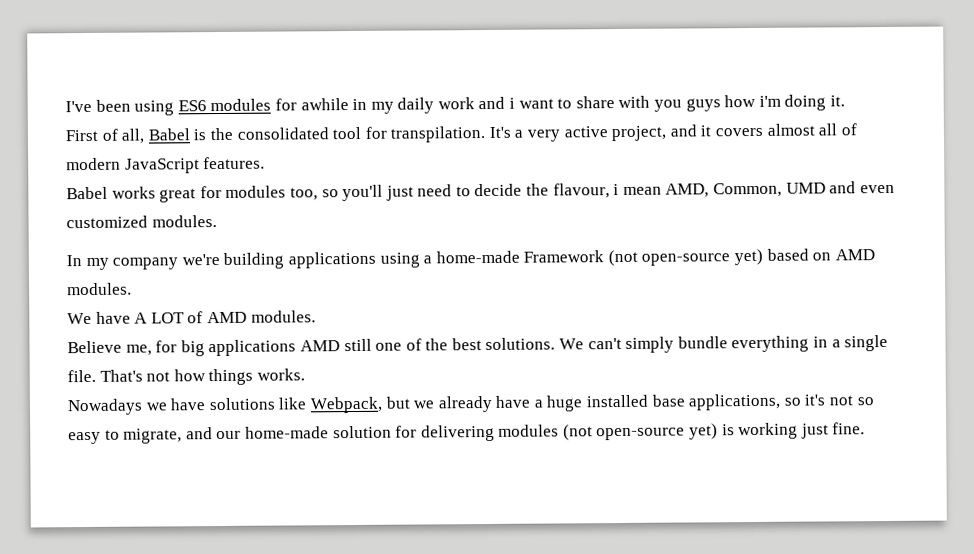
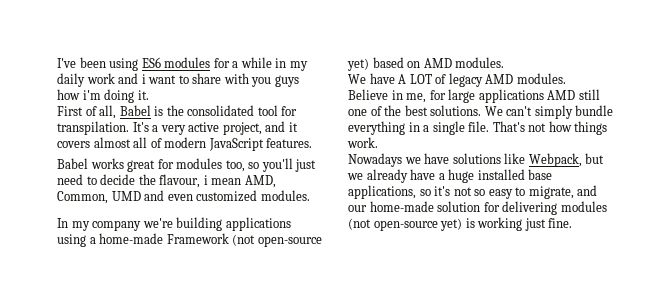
[300,98,349,111] awhile -> [232,57,272,68] a while
(204, 317) none -> [448,73,483,87] legacy
(122, 347) none -> [391,90,403,100] in
[180,340,205,357] big -> [448,89,476,103] large
[256,368,305,381] works. -> [347,137,378,148] work.

